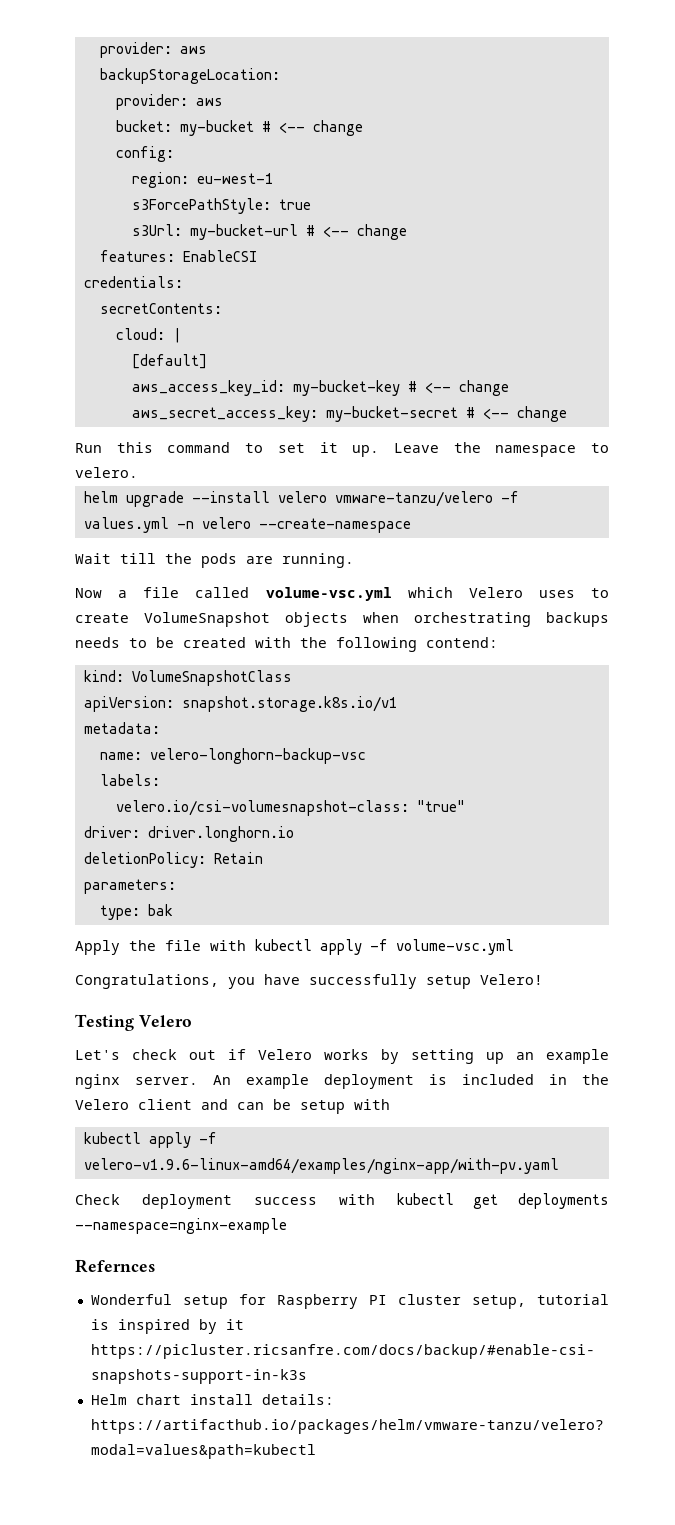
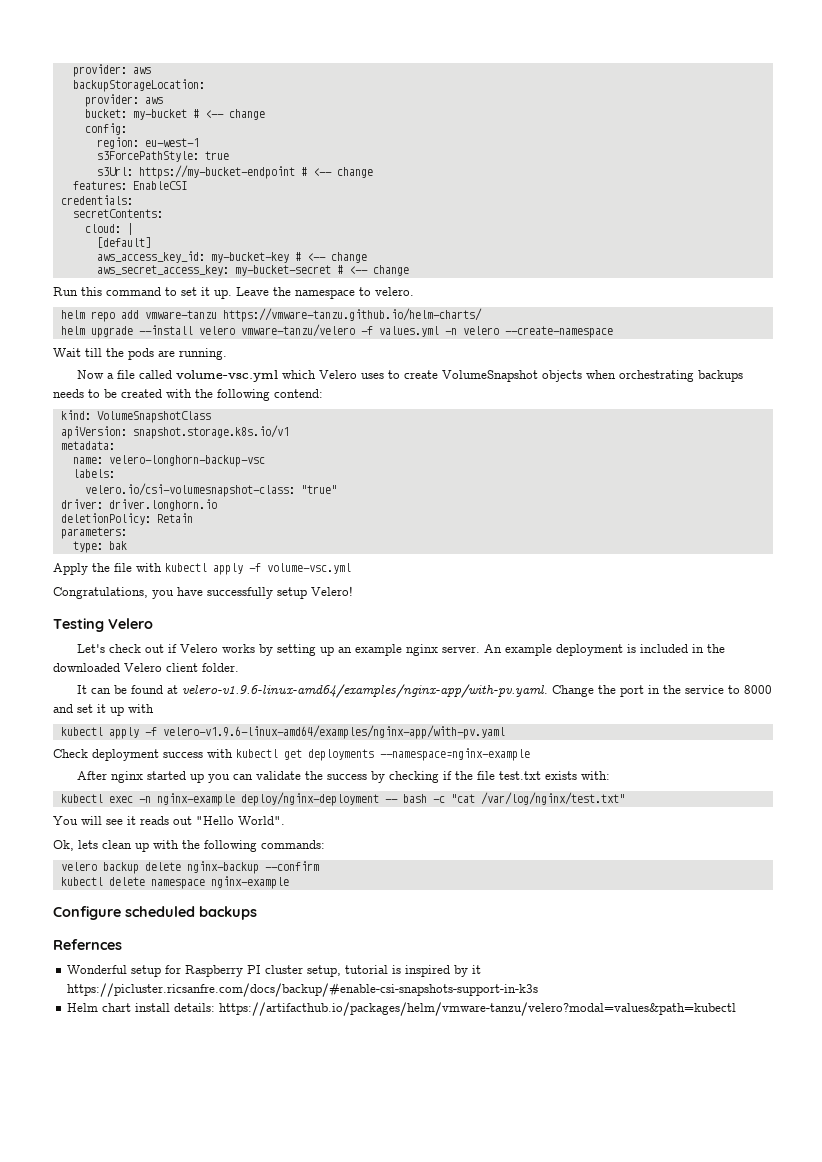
[189,224,298,240] my-bucket-url -> [138,165,295,179] https://my-bucket-endpoint
(138, 472) none -> [60,308,482,322] // helm repo add vmware-tanzu https://vmware-tanzu.github.io/helm-charts/
(609, 1079) none -> [53,663,120,672] downloaded
[201,1099,345,1114] and can be setup -> [202,663,239,672] [76,684,772,698] [53,704,124,716] folder. // It can be found at velero-v1.9.6-linux-amd64/examples/nginx-app/with-pv.yaml. Change the port in the service to 8000 and set it up
(287, 1226) none -> [76,771,610,783] [60,792,625,806] [53,816,285,825] [53,840,325,852] [60,861,319,874] [60,876,289,889] [53,906,257,920] // After nginx started up you can validate the success by checking if the file test.txt exists with: // kubectl exec -n nginx-example deploy/nginx-deployment -- bash -c "cat /var/log/nginx/test.txt" // You will see it reads out "Hello World". // Ok, lets clean up with the following commands: // velero backup delete nginx-backup --confirm // kubectl delete namespace nginx-example // Configure scheduled backups

